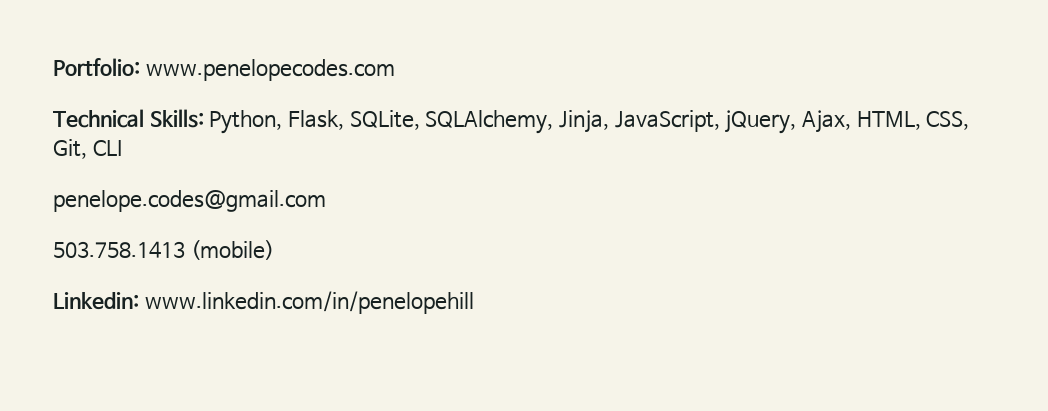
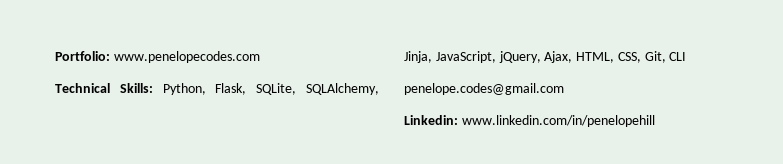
[53,240,274,260] // 503.758.1413 (mobile) -> (564, 89) none

